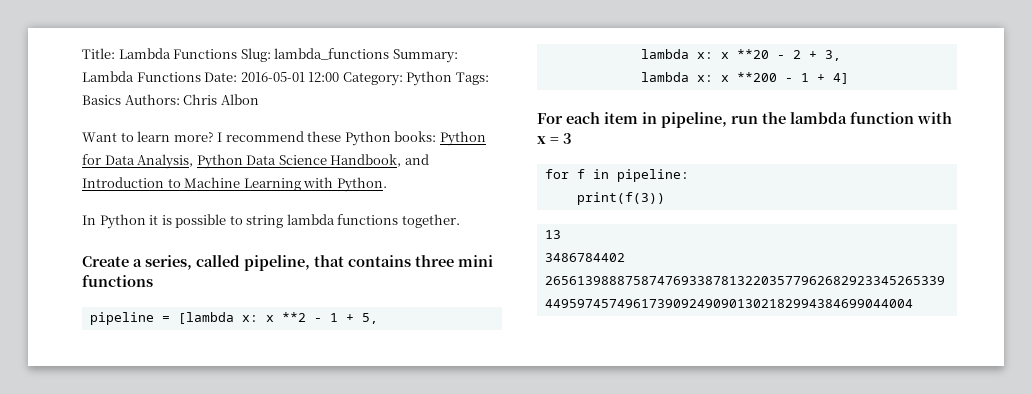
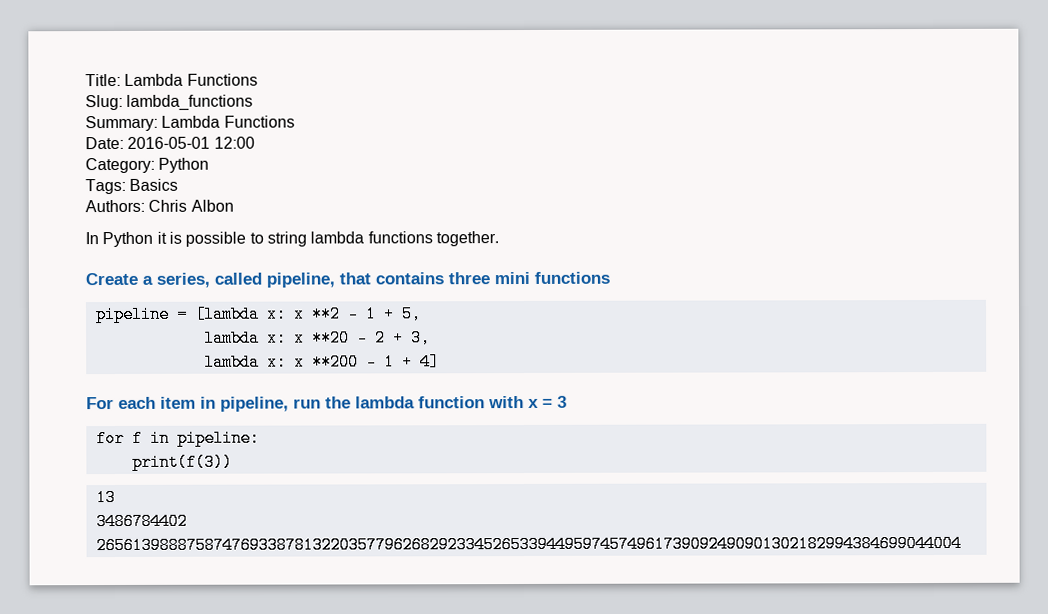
(238, 54) none -> (258, 79) //
(390, 54) none -> (254, 102) //
(201, 77) none -> (295, 121) //
(340, 77) none -> (255, 142) //
(453, 78) none -> (210, 165) //
(121, 100) none -> (179, 184) //
[82,131,486,146] [82,154,429,169] [82,177,387,192] // Want to learn more? I recommend these Python books: Python for Data Analysis, Python Data Science Handbook, and Introduction to Machine Learning with Python. -> (234, 205) none

